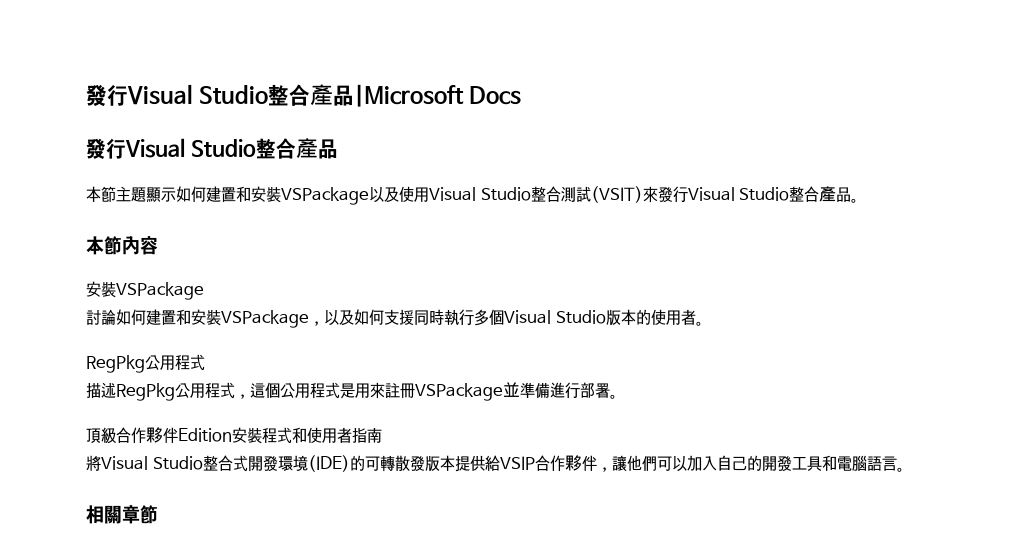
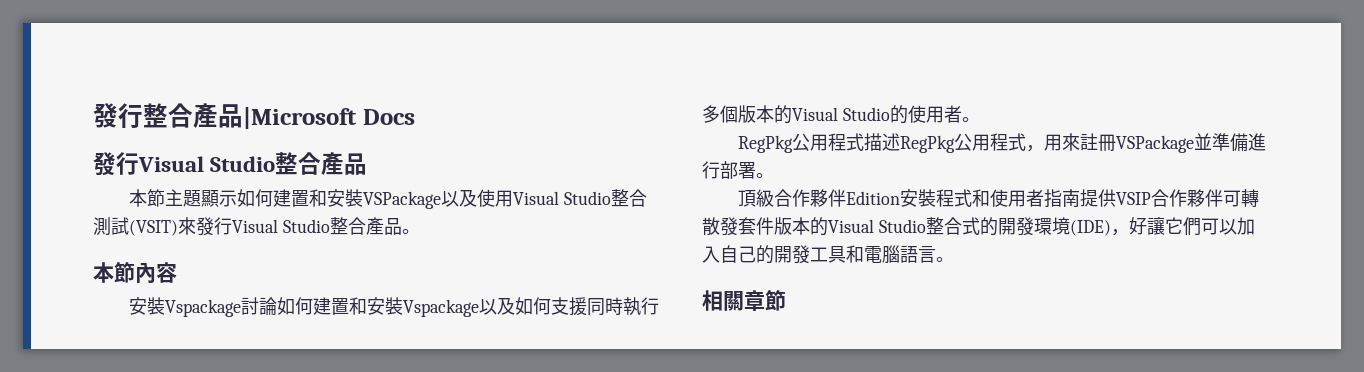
[86,84,269,107] 發行Visual Studio -> [93,103,143,129] 發行
[116,282,204,300] VSPackage // -> [164,299,241,317] Vspackage
[221,310,324,328] VSPackage， -> [402,299,479,317] Vspackage
[504,309,636,325] Visual Studio版本 -> [738,105,890,124] 版本的Visual Studio
(205, 362) // -> (864, 142) none
[250,382,355,399] 這個公用程式是 -> (1044, 148) none
[86,455,101,471] // 將 -> [1079,189,1259,207] [702,217,828,236] 提供VSIP合作夥伴可轉散發套件版本的
(248, 463) none -> [979,217,998,236] 的
[349,455,642,472] 的可轉散發版本提供給VSIP合作夥伴，讓他 -> [1110,217,1183,236] ，好讓它

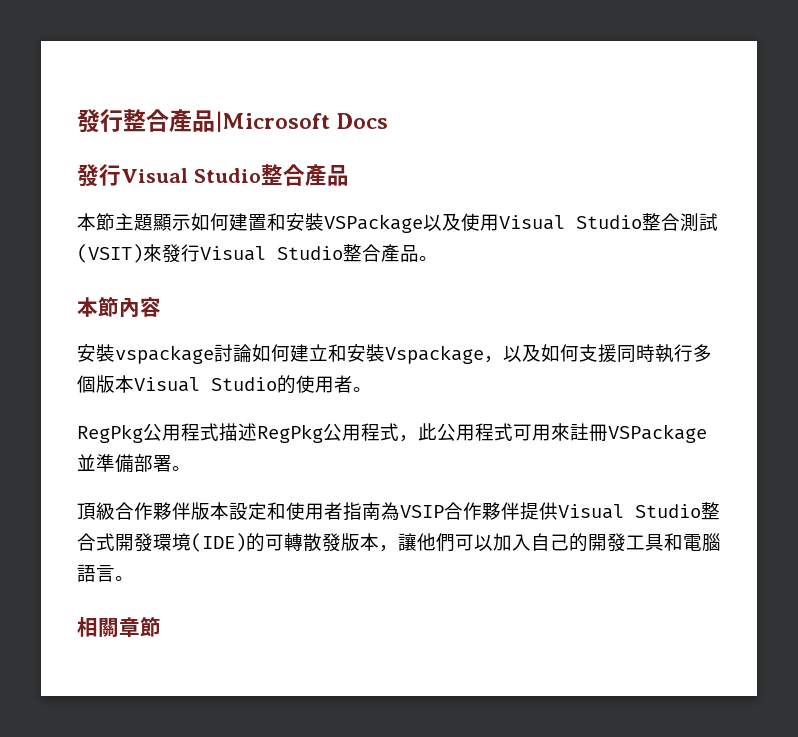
[164,299,241,317] Vspackage -> [115,345,214,364] vspackage
[330,298,349,315] 置 -> [309,344,328,361] 立
(479, 308) none -> [484,356,503,363] ，
[774,105,792,124] 的 -> (134, 384) none
(1044, 148) none -> [418,423,532,441] 此公用程式可
[1247,133,1266,151] [702,161,720,179] 進行 -> (134, 463) none
[845,189,972,207] Edition安裝程式 -> [191,502,267,520] 版本設定
[1079,189,1116,207] 提供 -> [381,502,400,521] 為
[1222,189,1259,207] [702,217,828,236] 可轉散發套件版本的 -> [520,502,558,520] 提供
[979,217,998,236] 的 -> (115, 542) none
[1110,217,1183,236] ，好讓它 -> [246,533,436,552] 的可轉散發版本，讓他

